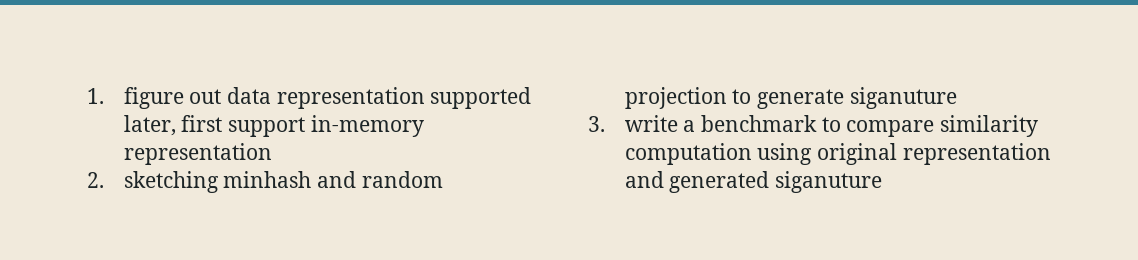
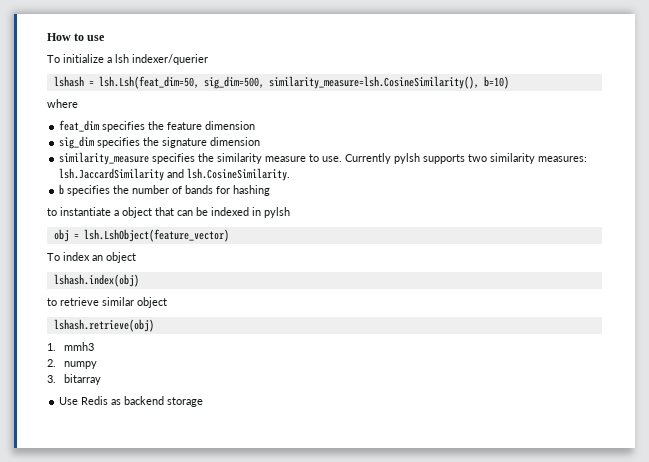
[87,87,532,109] [123,115,424,137] [123,143,272,165] [87,171,443,193] [624,87,957,109] [588,115,1039,137] [624,143,1051,165] [624,171,883,193] 1. figure out data representation supported later, first support in-memory representation // 2. sketching minhash and random projection to generate siganuture // 3. write a benchmark to compare similarity computation using original representation and generated siganuture -> [47,33,106,41] [47,54,208,65] [53,76,509,89] [47,99,78,108] [59,120,256,132] [59,136,261,149] [59,152,588,165] [59,168,291,181] [59,184,271,196] [47,207,290,218] [53,229,229,242] [47,252,136,263] [53,274,139,287] [47,297,167,308] [53,319,154,332] [47,342,94,351] [47,359,97,369] [47,374,101,385] [59,396,204,407] How to use // To initialize a lsh indexer/querier // lshash = lsh.Lsh(feat_dim=50, sig_dim=500, similarity_measure=lsh.CosineSimilarity(), b=10) // where // feat_dim specifies the feature dimension // sig_dim specifies the signature dimension // similarity_measure specifies the similarity measure to use. Currently pylsh supports two similarity measures: lsh.JaccardSimilarity and lsh.CosineSimilarity. // b specifies the number of bands for hashing // to instantiate a object that can be indexed in pylsh // obj = lsh.LshObject(feature_vector) // To index an object // lshash.index(obj) // to retrieve similar object // lshash.retrieve(obj) // 1. mmh3 // 2. numpy // 3. bitarray // Use Redis as backend storage

